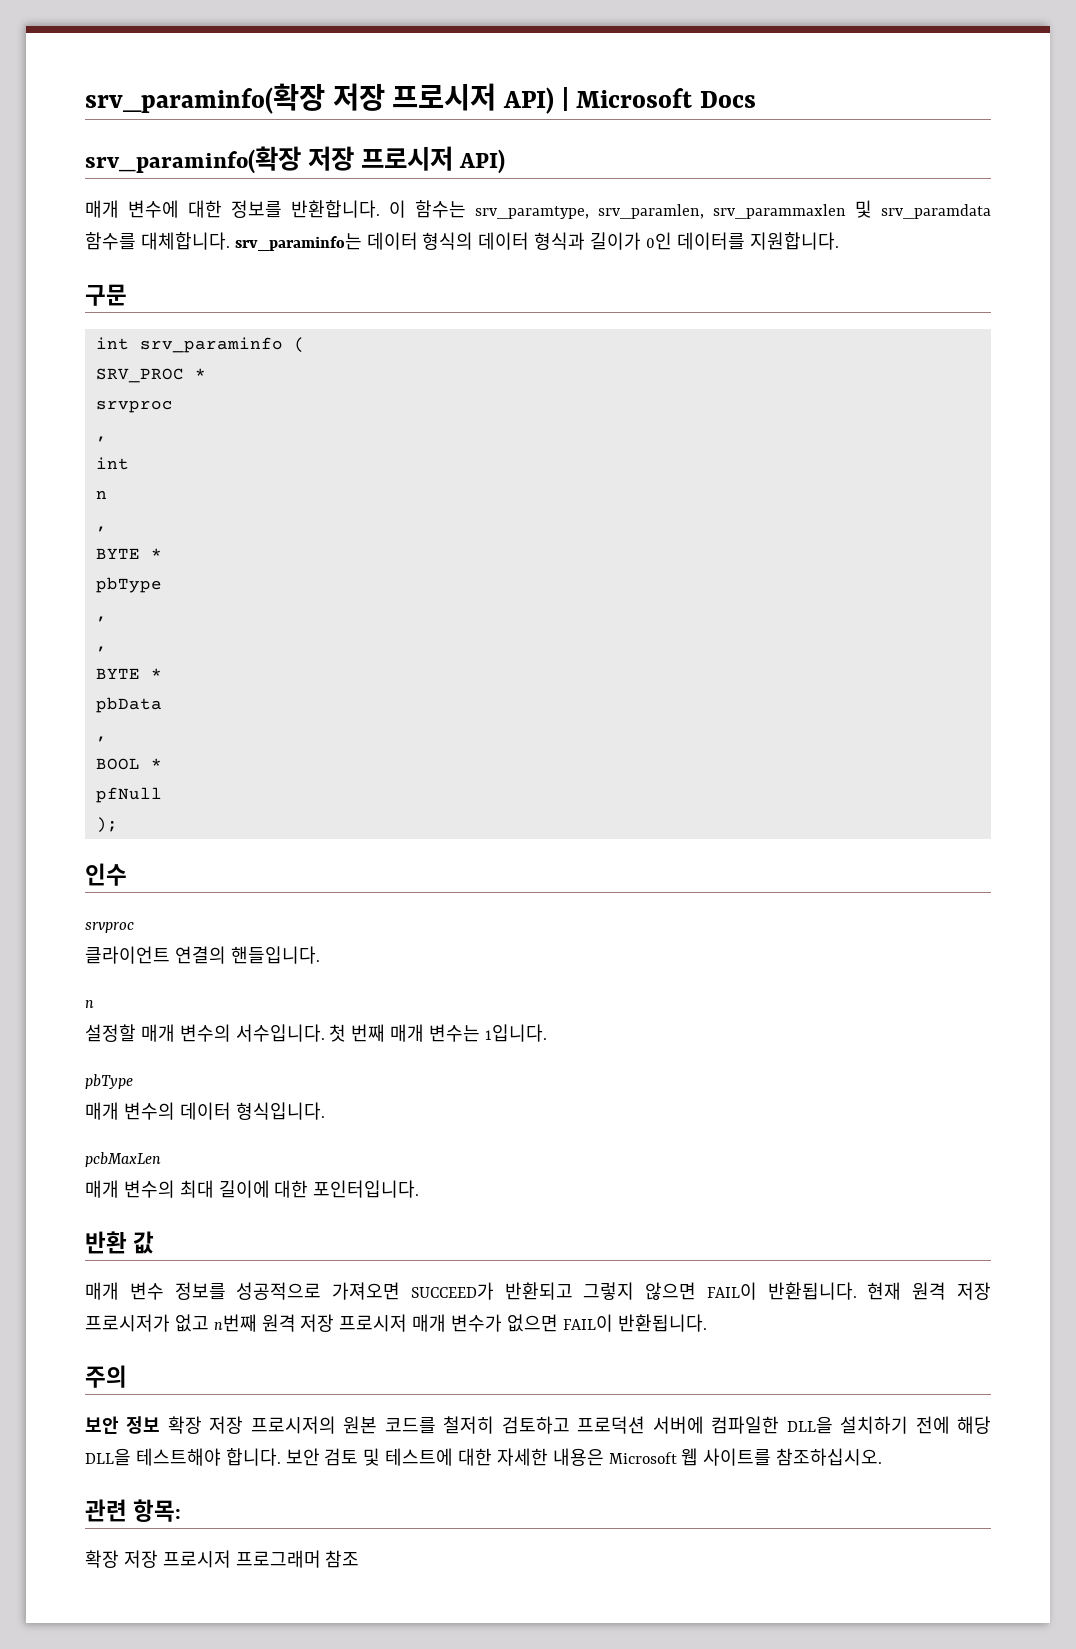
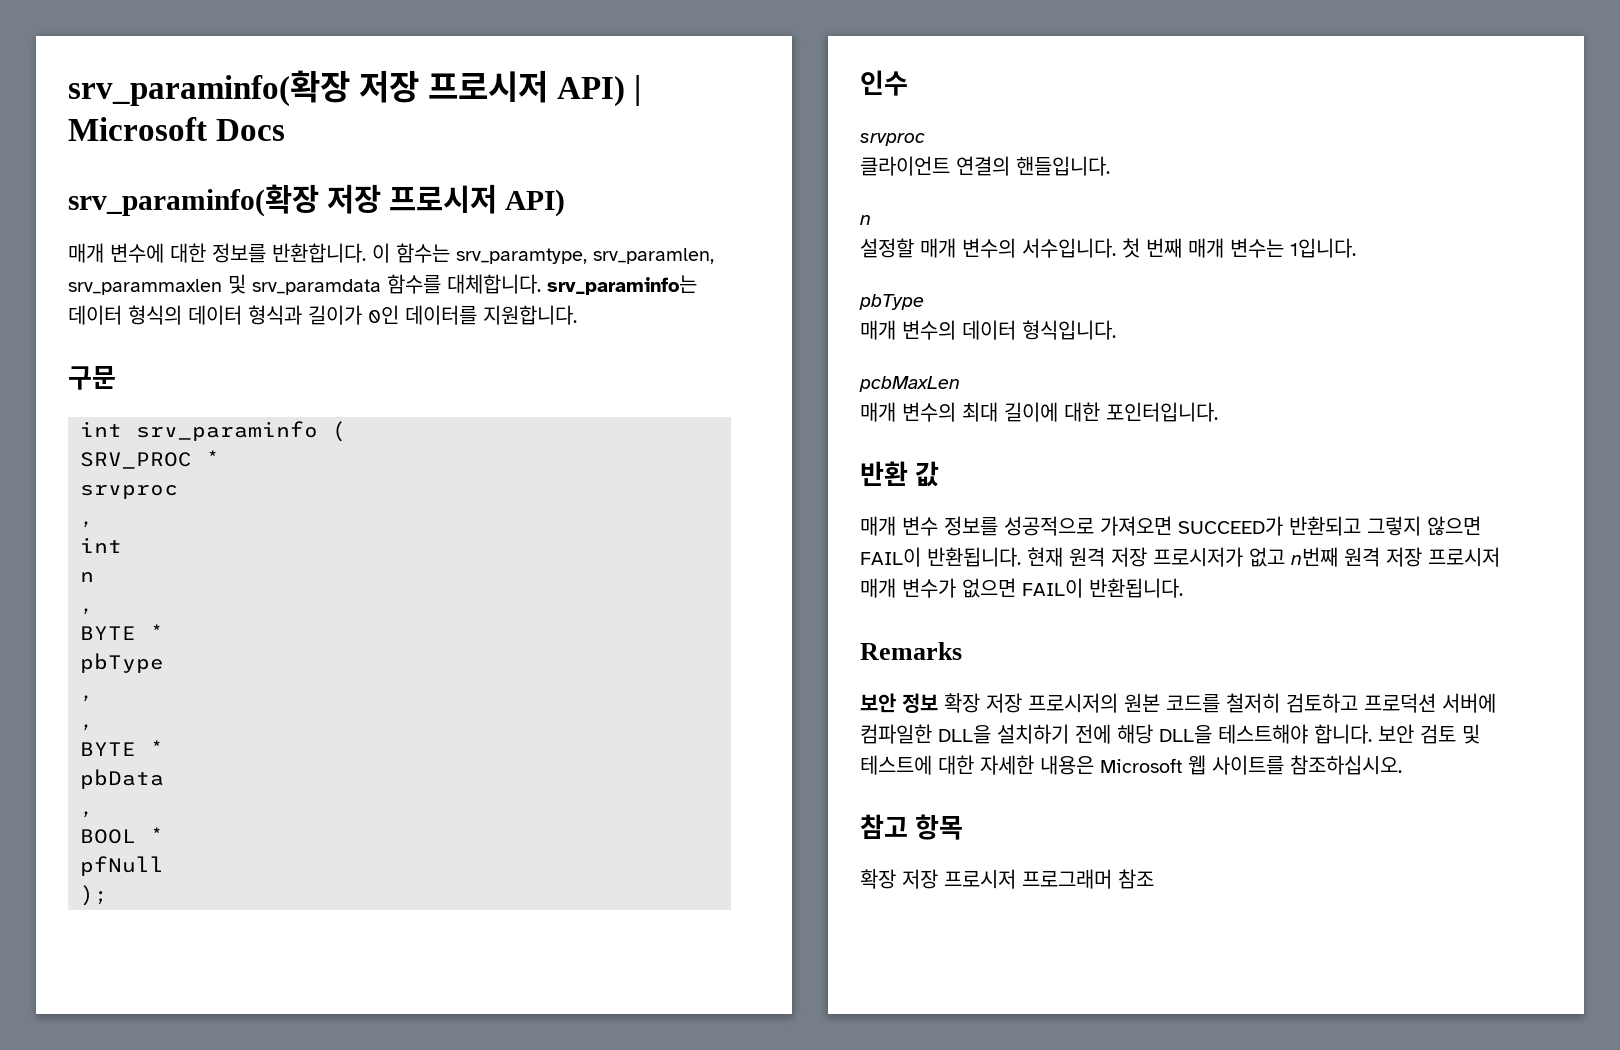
[85,1365,127,1388] 주의 -> [860,642,962,660] Remarks
[85,1499,182,1522] 관련 항목: -> [860,814,964,840] 참고 항목

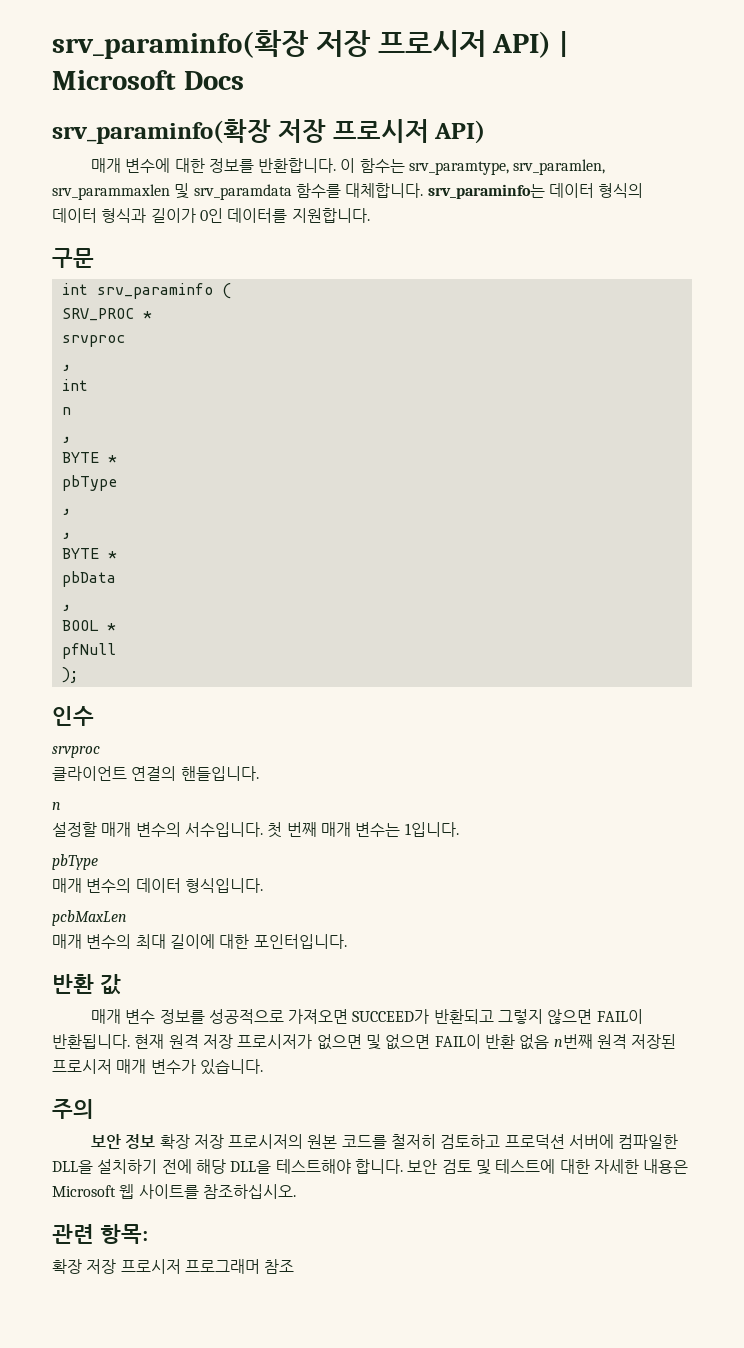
[1249,547,1285,567] 없고 -> [316,1034,550,1050] 없으면 및 없으면 FAIL이 반환 없음
[1386,547,1422,567] 저장 -> [631,1034,677,1049] 저장된
[962,578,1183,598] [860,642,962,660] 없으면 FAIL이 반환됩니다. // Remarks -> [199,1059,263,1075] [52,1099,94,1119] 있습니다. // 주의
[860,814,964,840] 참고 항목 -> [52,1224,148,1244] 관련 항목:

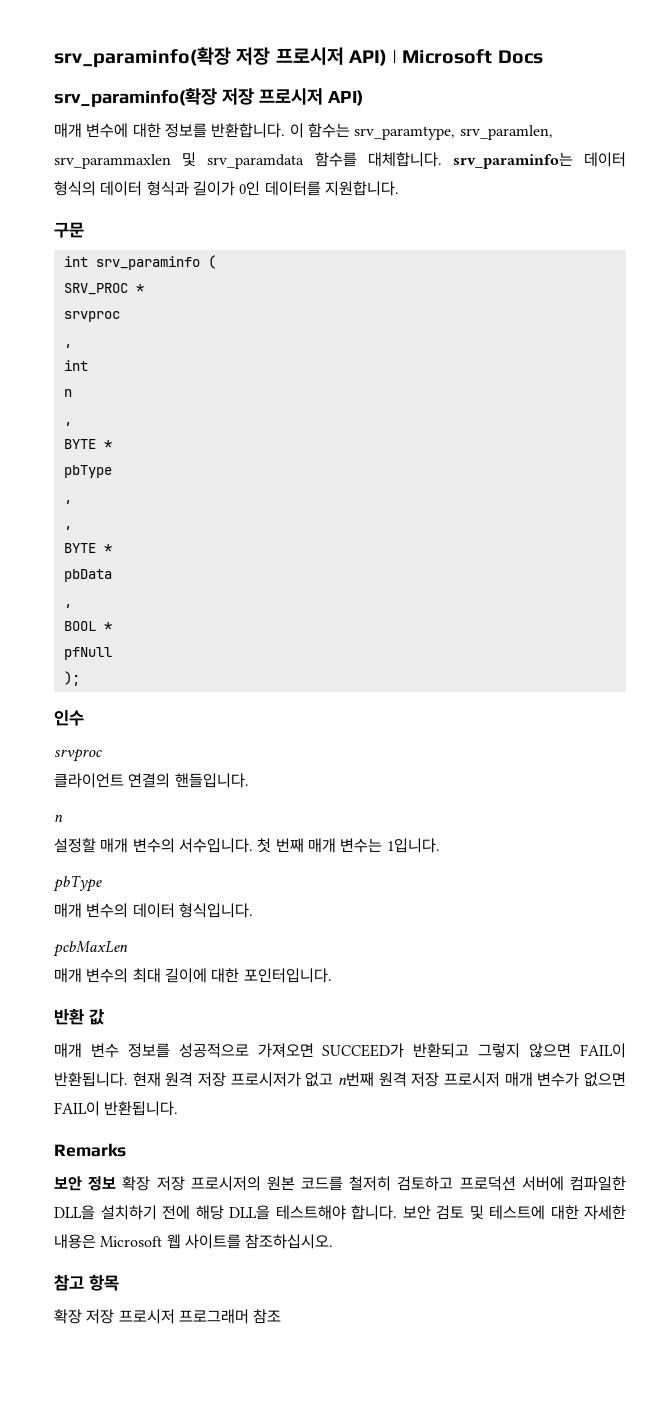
[316,1034,550,1050] 없으면 및 없으면 FAIL이 반환 없음 -> [305,1072,334,1087] 없고
[631,1034,677,1049] 저장된 -> [411,1072,440,1087] 저장
[199,1059,263,1075] [52,1099,94,1119] 있습니다. // 주의 -> [584,1072,626,1087] [54,1101,179,1116] [54,1143,126,1157] 없으면 FAIL이 반환됩니다. // Remarks
[52,1224,148,1244] 관련 항목: -> [54,1274,119,1291] 참고 항목

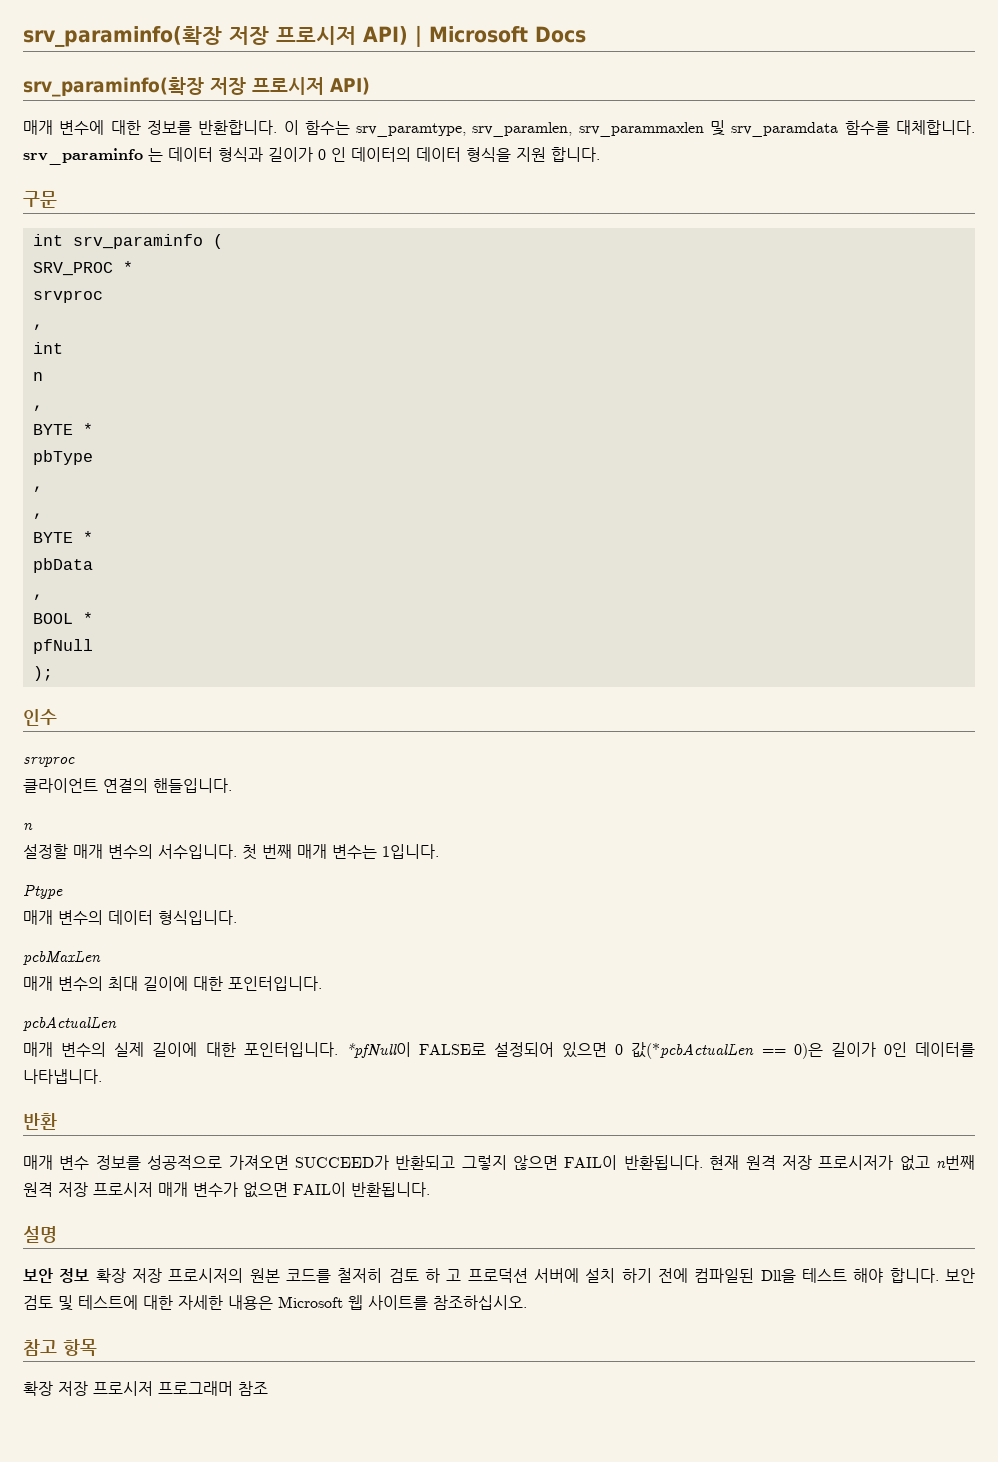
[452,152,627,169] [54,181,399,196] srv_paraminfo는 데이터 형식의 데이터 형식과 길이가 0인 데이터를 지원합니다. -> [23,147,600,165] srv_paraminfo 는 데이터 형식과 길이가 0 인 데이터의 데이터 형식을 지원 합니다.
[53,875,102,892] pbType -> [23,884,63,899] Ptype
(332, 975) none -> [23,1016,117,1031] [23,1042,975,1059] [23,1069,102,1084] // pcbActualLen // 매개 변수의 실제 길이에 대한 포인터입니다. *pfNull이 FALSE로 설정되어 있으면 0 값(*pcbActualLen == 0)은 길이가 0인 데이터를 나타냅니다.
[88,1009,104,1025] 값 -> (57, 1121) none
[54,1143,126,1157] Remarks -> [23,1226,57,1243] 설명
[397,1176,626,1191] [54,1205,346,1220] 검토하고 프로덕션 서버에 컴파일한 DLL을 설치하기 전에 해당 DLL을 테스트해야 -> [388,1268,884,1283] 검토 하 고 프로덕션 서버에 설치 하기 전에 컴파일된 Dll을 테스트 해야

